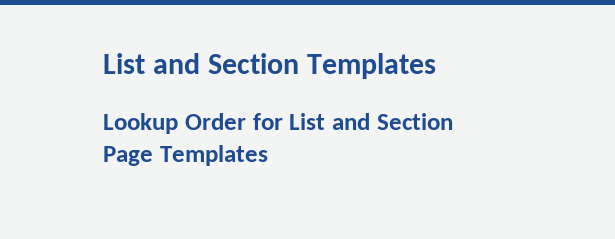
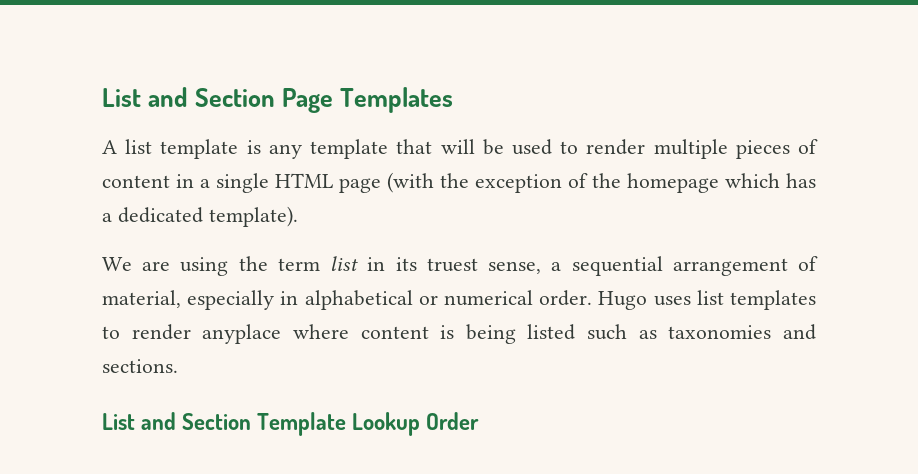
[103,53,436,79] [103,113,453,134] [103,145,268,166] List and Section Templates // Lookup Order for List and Section Page Templates -> [102,87,454,113] [102,139,818,159] [102,172,816,193] [102,206,298,227] [102,256,818,276] [102,290,816,310] [102,324,816,344] [102,359,178,373] [102,412,480,436] List and Section Page Templates // A list template is any template that will be used to render multiple pieces of content in a single HTML page (with the exception of the homepage which has a dedicated template). // We are using the term list in its truest sense, a sequential arrangement of material, especially in alphabetical or numerical order. Hugo uses list templates to render anyplace where content is being listed such as taxonomies and sections. // List and Section Template Lookup Order

